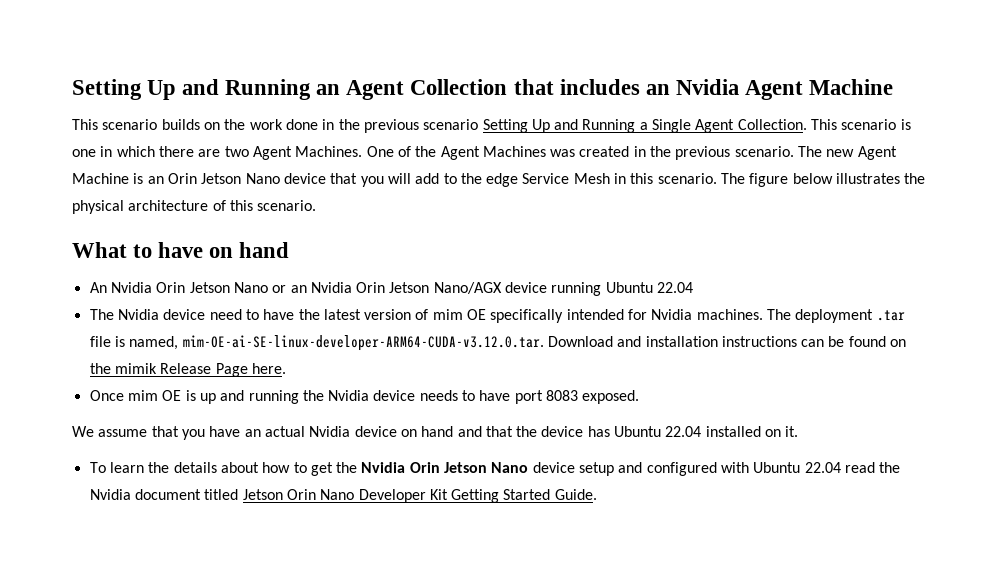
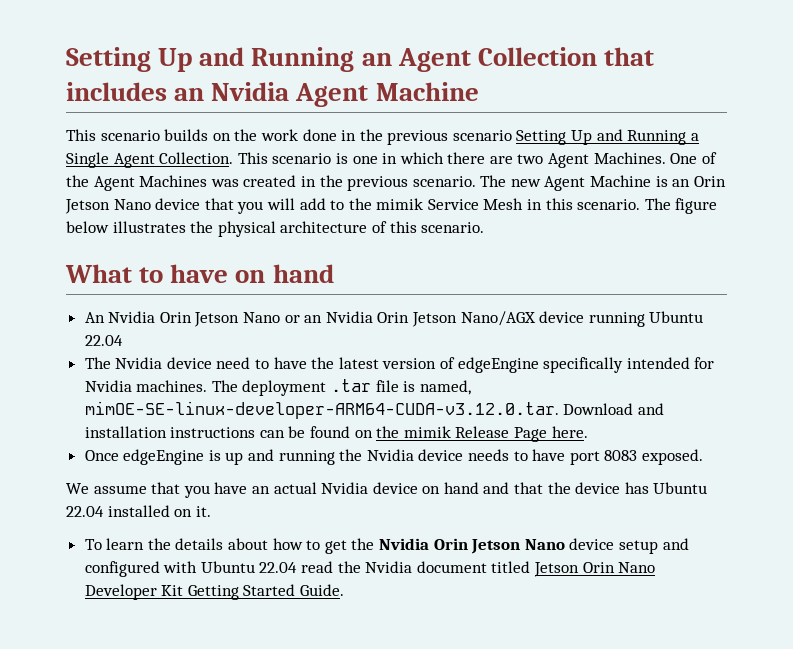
[486,173,519,187] edge -> [376,198,424,210] mimik
[432,309,487,320] mim OE -> [457,357,539,373] edgeEngine
[182,335,544,351] mim-OE-ai-SE-linux-developer-ARM64-CUDA-v3.12.0.tar. -> [84,401,559,419] mimOE-SE-linux-developer-ARM64-CUDA-v3.12.0.tar.
[127,390,182,401] mim OE -> [123,449,205,465] edgeEngine

